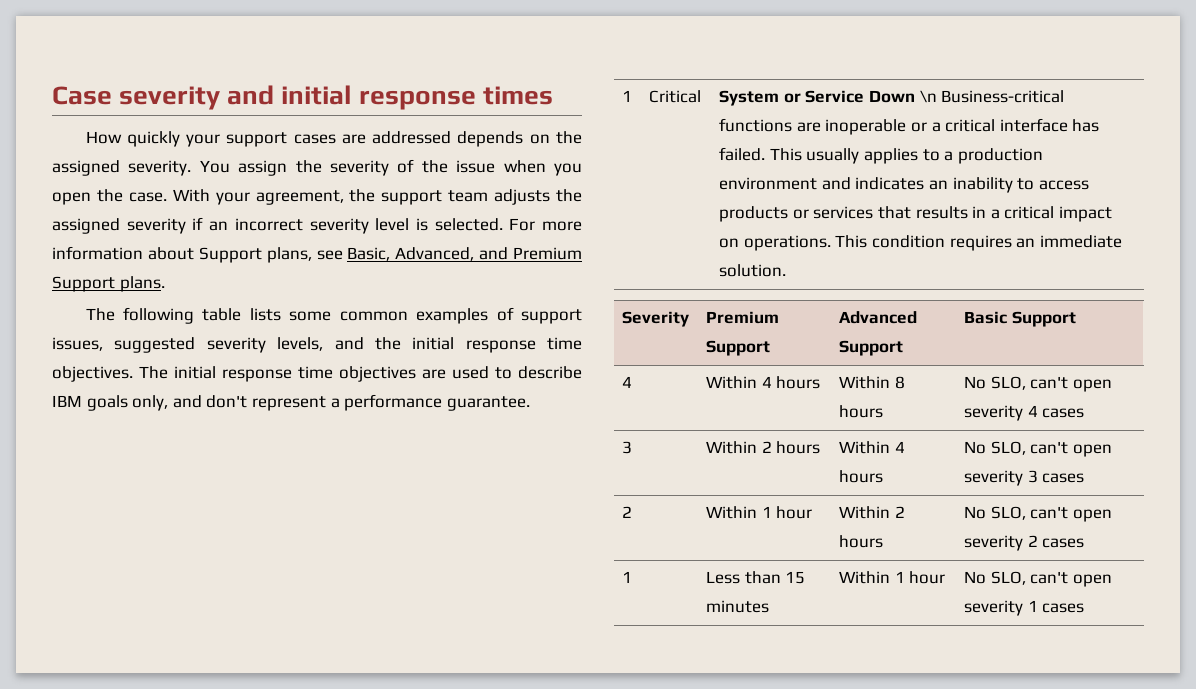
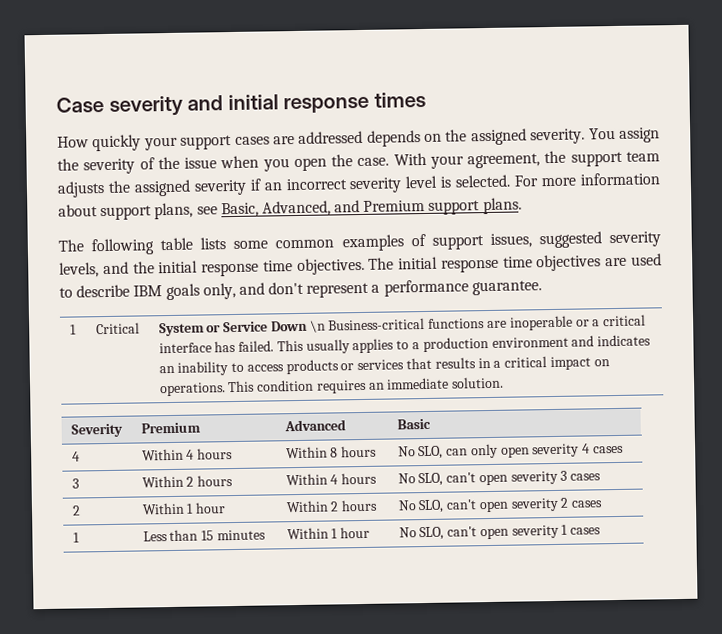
[198,247,262,263] Support -> [100,205,153,221] support
[52,276,115,292] Support -> [428,200,481,215] support
[706,340,771,356] Support -> (201, 428) none
[839,340,904,356] Support -> (346, 425) none
[1011,311,1076,327] Support -> (431, 424) none
[1030,376,1069,389] can't -> [446,443,498,459] can only

